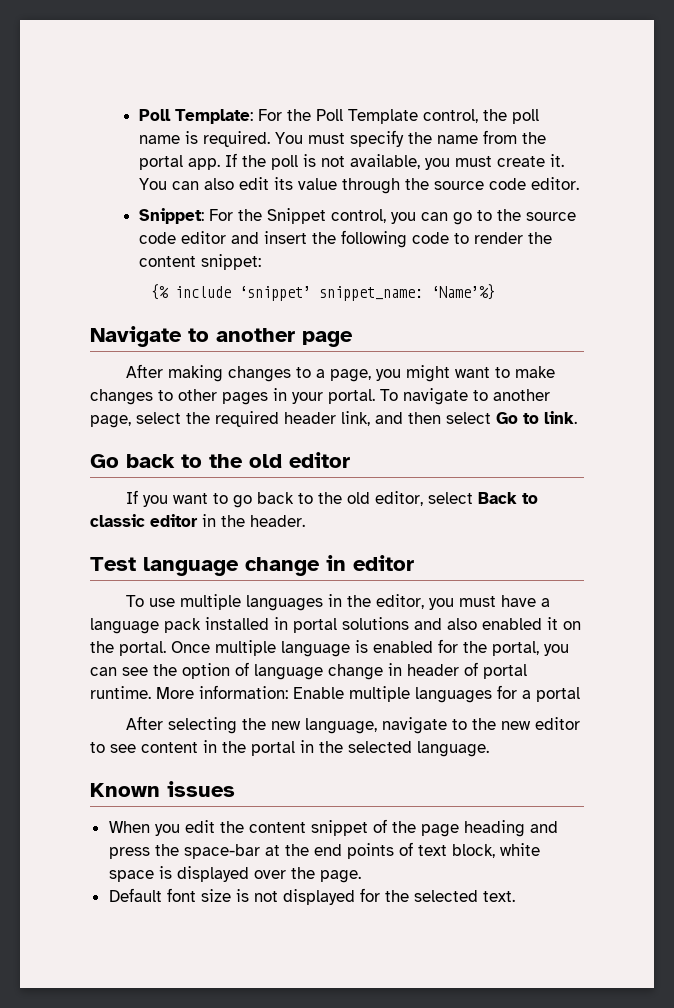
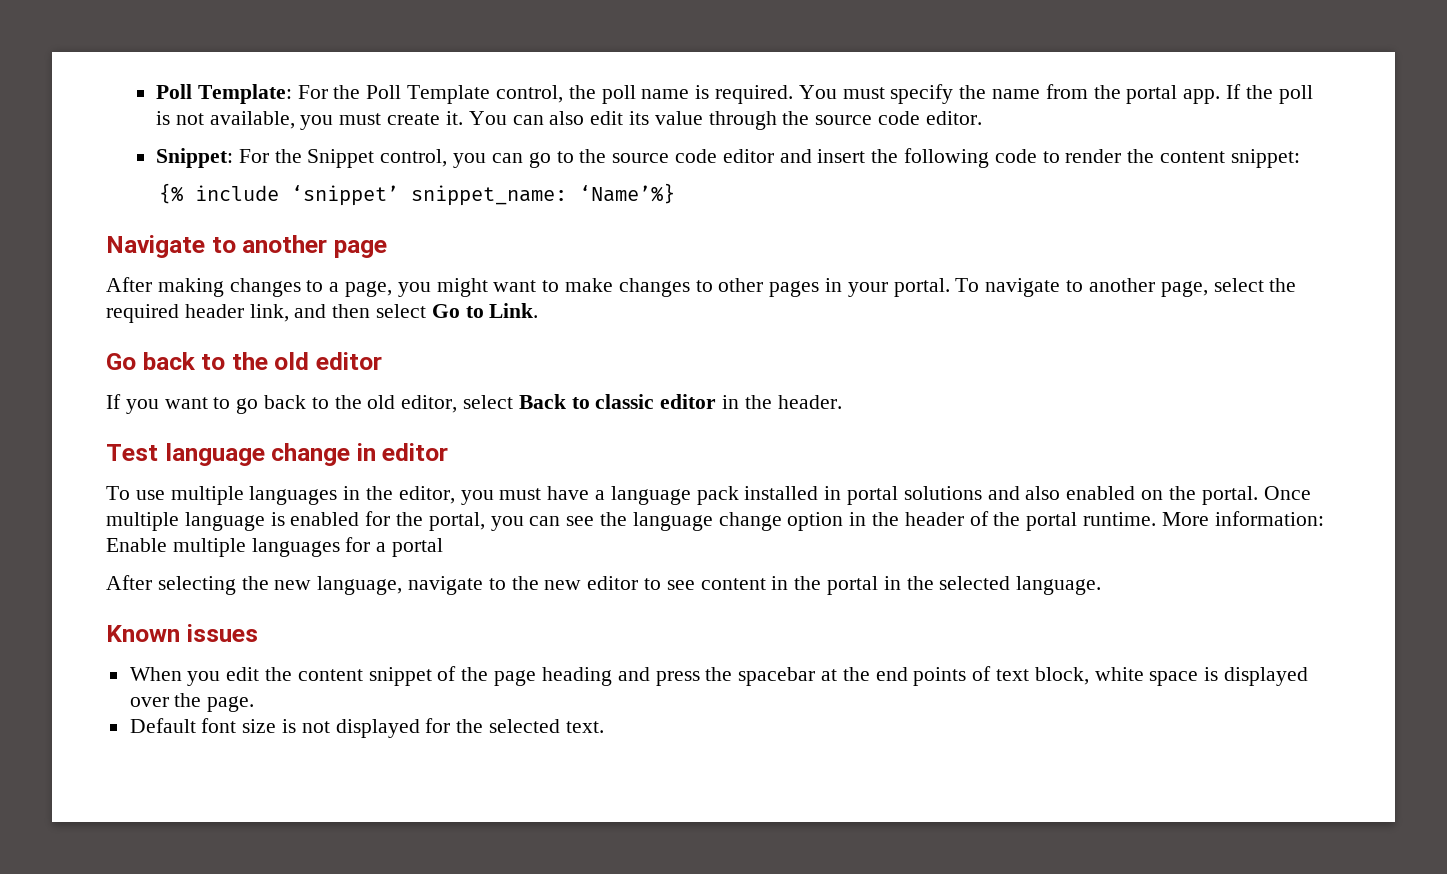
[544,411,577,424] link. -> [489,303,539,318] Link.
[547,617,558,630] it -> (1136, 493) none
[182,662,402,680] option of language change in -> [632,512,900,531] language change option in the
(478, 669) none -> [993,512,1021,526] the
[183,844,260,859] space-bar -> [738,667,816,686] spacebar

